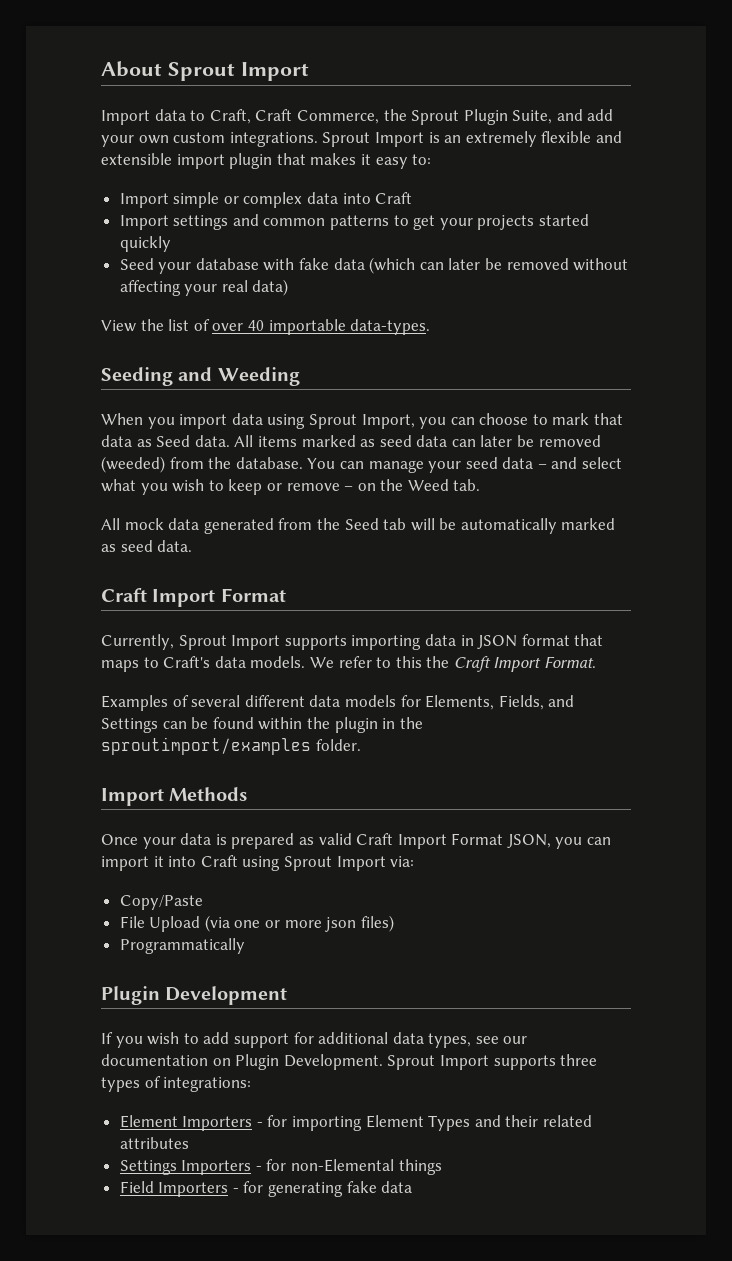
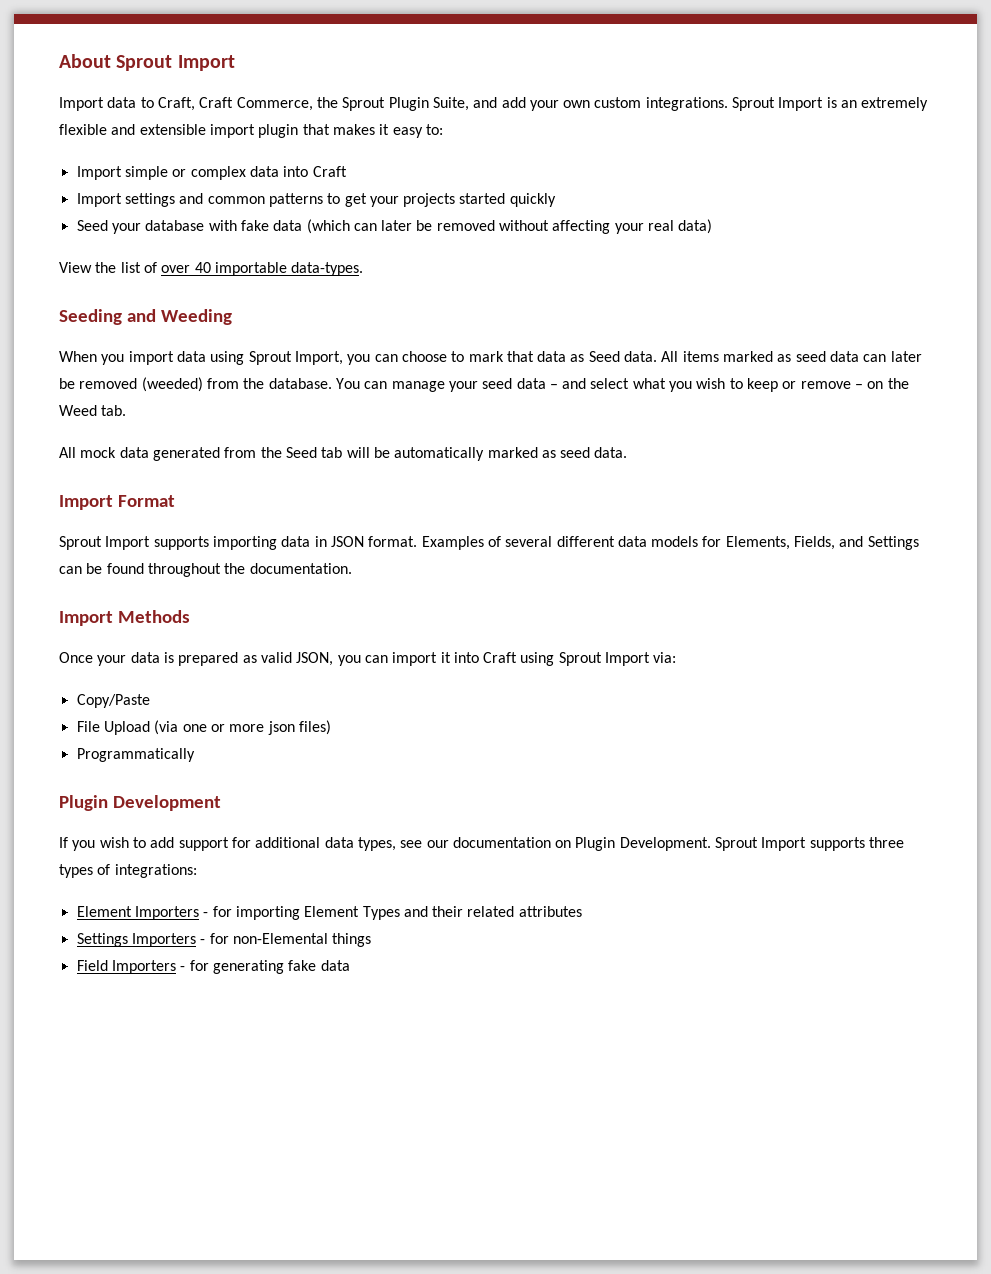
[101,588,147,602] Craft -> (628, 452) none
[101,634,174,650] Currently, -> (175, 501) none
[521,634,604,646] [101,656,597,672] format that maps to Craft's data models. We refer to this the Craft Import Format. // -> [368,536,418,547] format.
[258,717,423,733] [101,737,361,755] within the plugin in the sproutimport/examples folder. -> [147,563,352,577] throughout the documentation.
[356,833,504,849] Craft Import Format -> (292, 657) none

